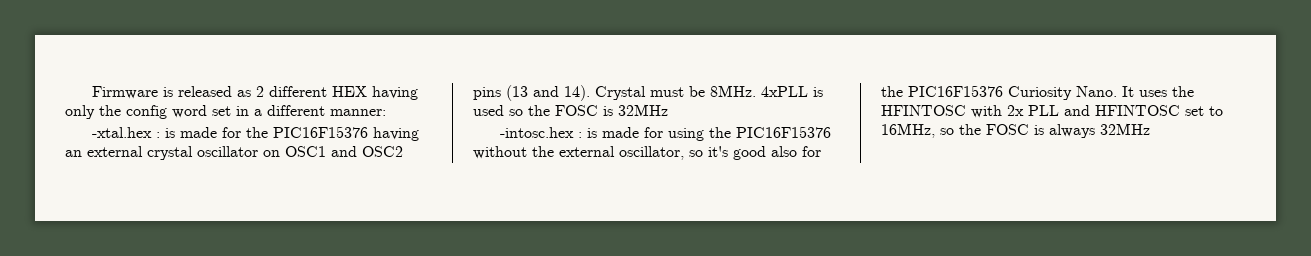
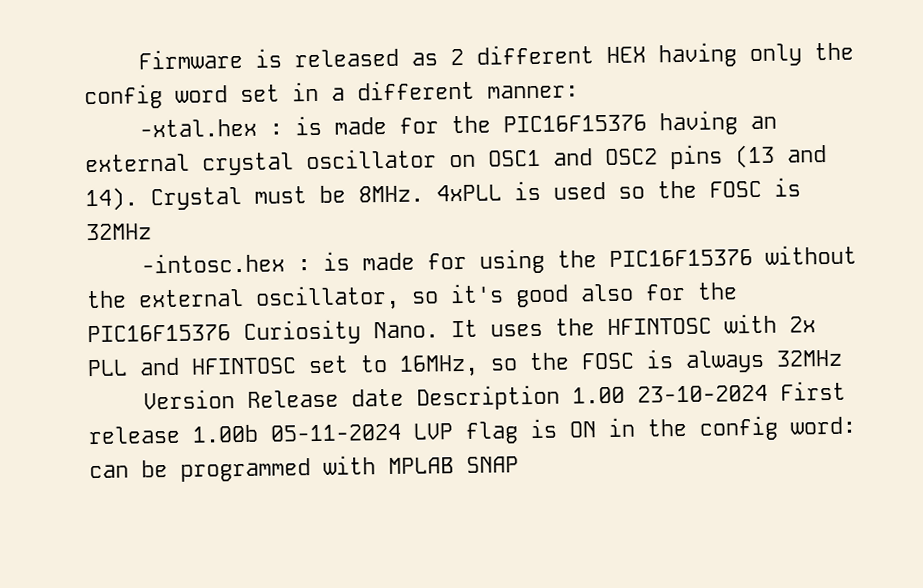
(1150, 129) none -> [142,380,846,411] [88,415,856,445] [89,455,519,482] // Version Release date Description 1.00 23-10-2024 First release 1.00b 05-11-2024 LVP flag is ON in the config word: can be programmed with MPLAB SNAP

